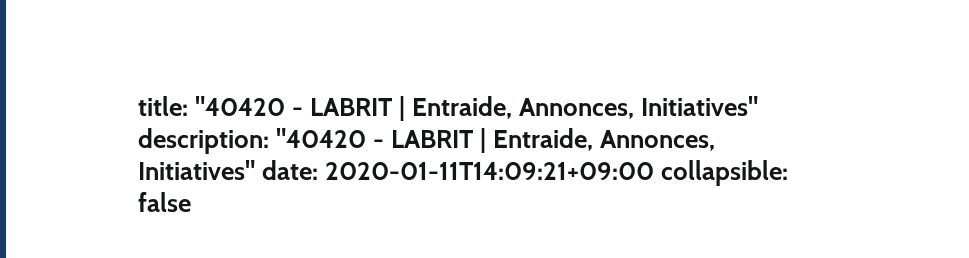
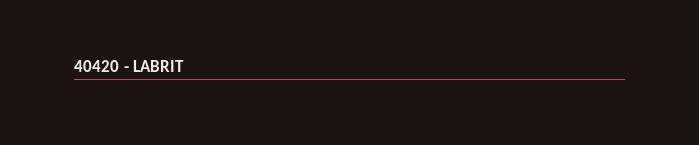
[138,96,759,121] [138,128,716,154] [138,160,789,186] [138,192,191,212] title: "40420 - LABRIT | Entraide, Annonces, Initiatives" description: "40420 - LABRIT | Entraide, Annonces, Initiatives" date: 2020-01-11T14:09:21+09:00 collapsible: false -> [74,60,185,72] 40420 - LABRIT

